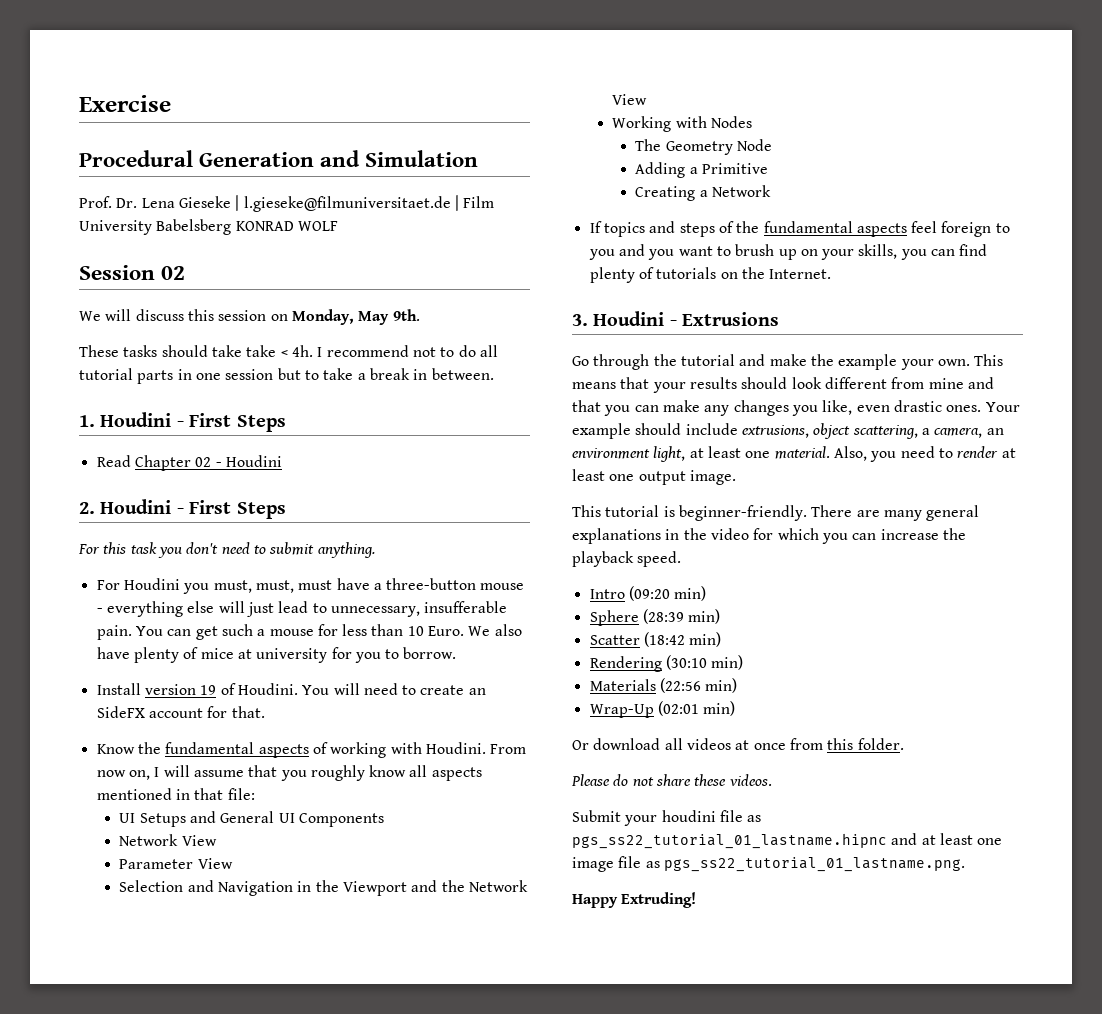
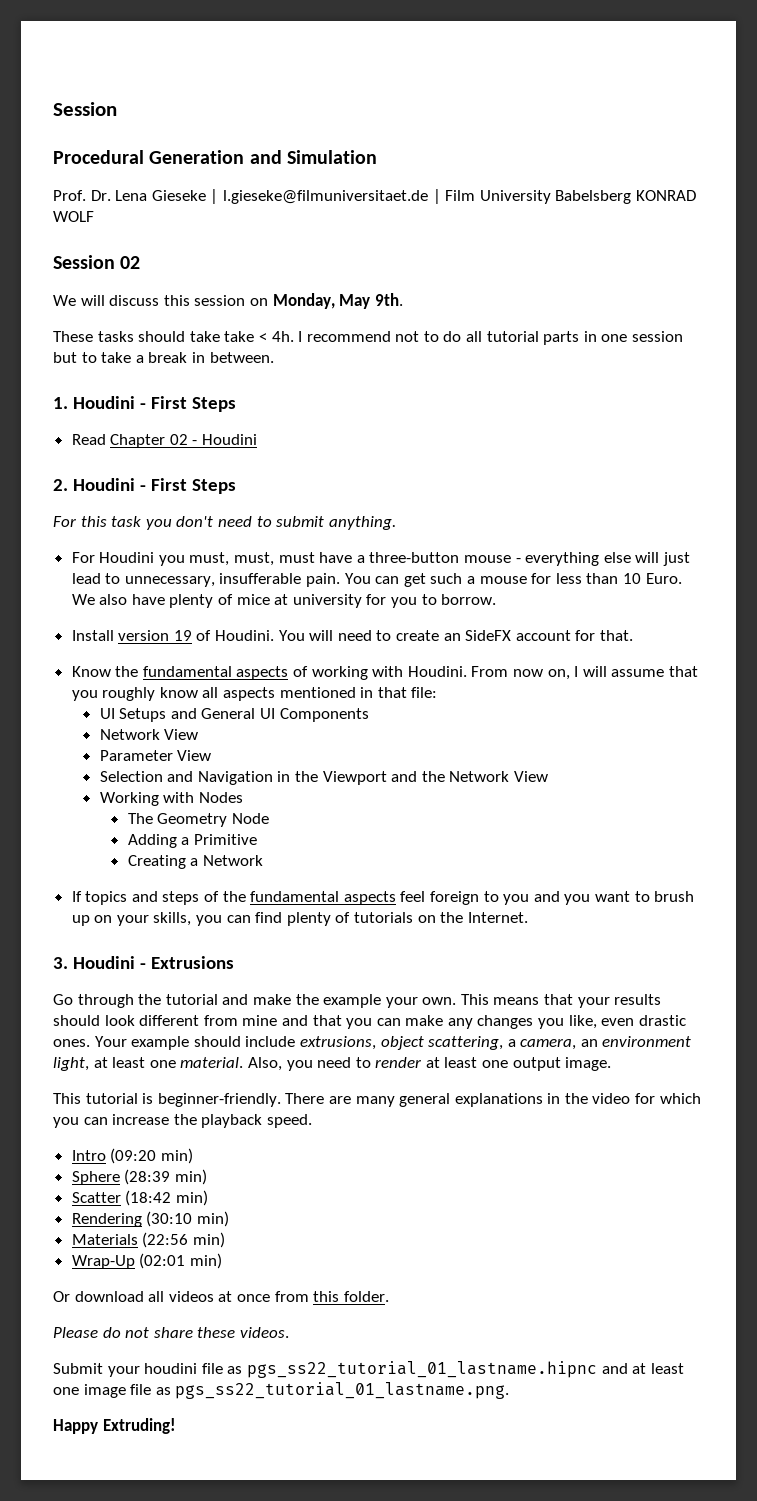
[79,95,171,112] Exercise -> [53,102,117,116] Session

